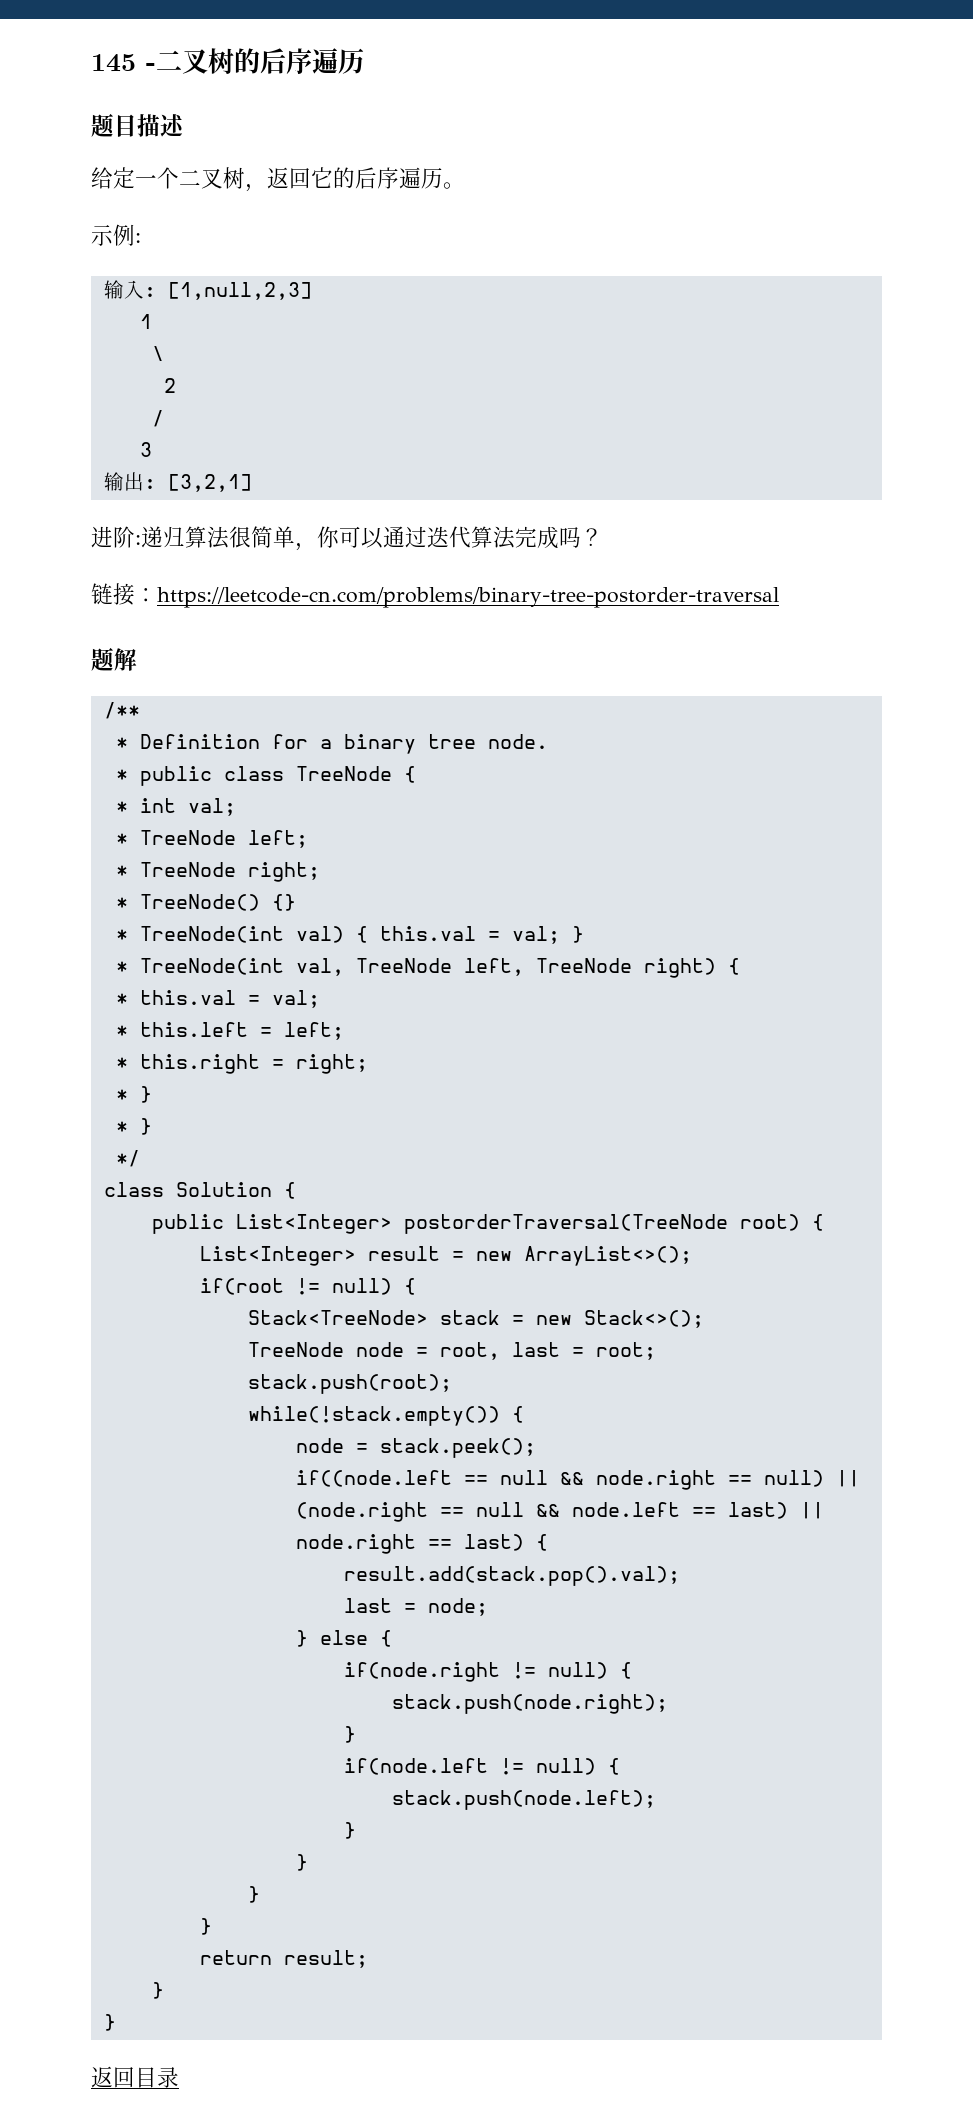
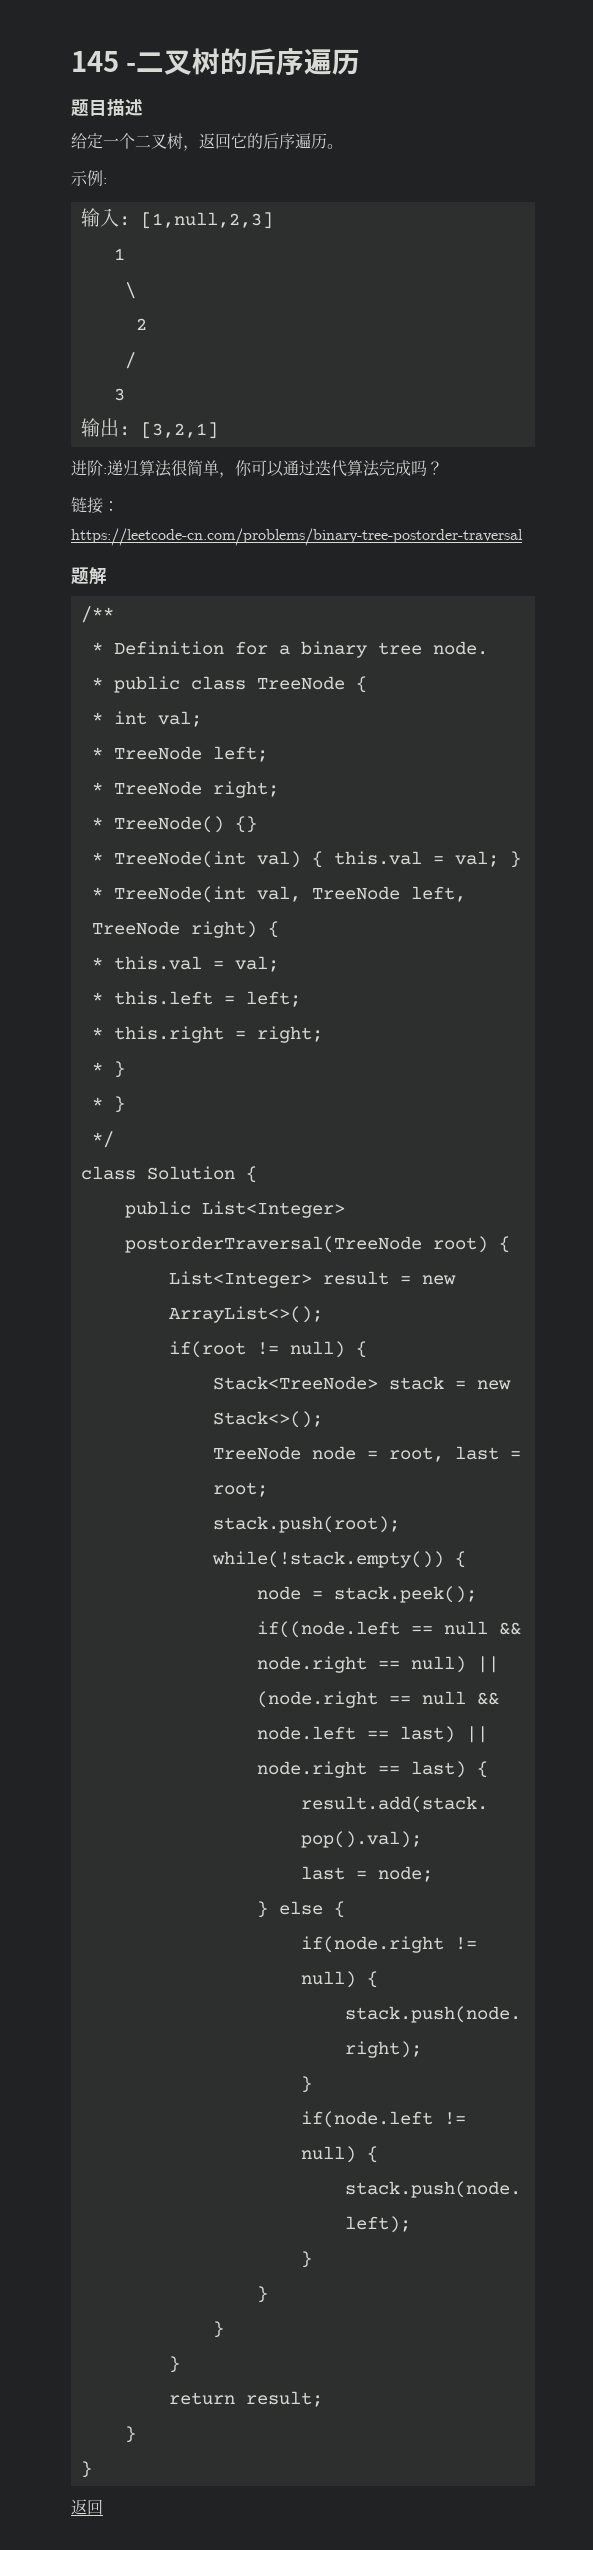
[135,2067,179,2088] 目录 -> (103, 2507) none

